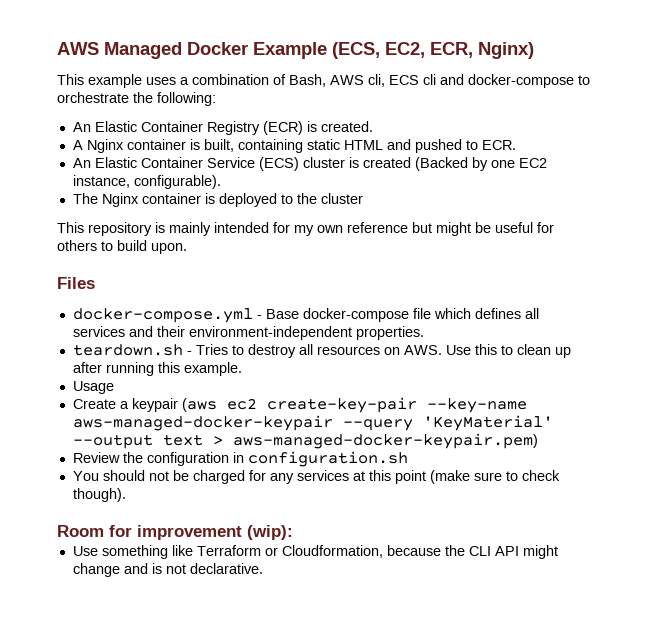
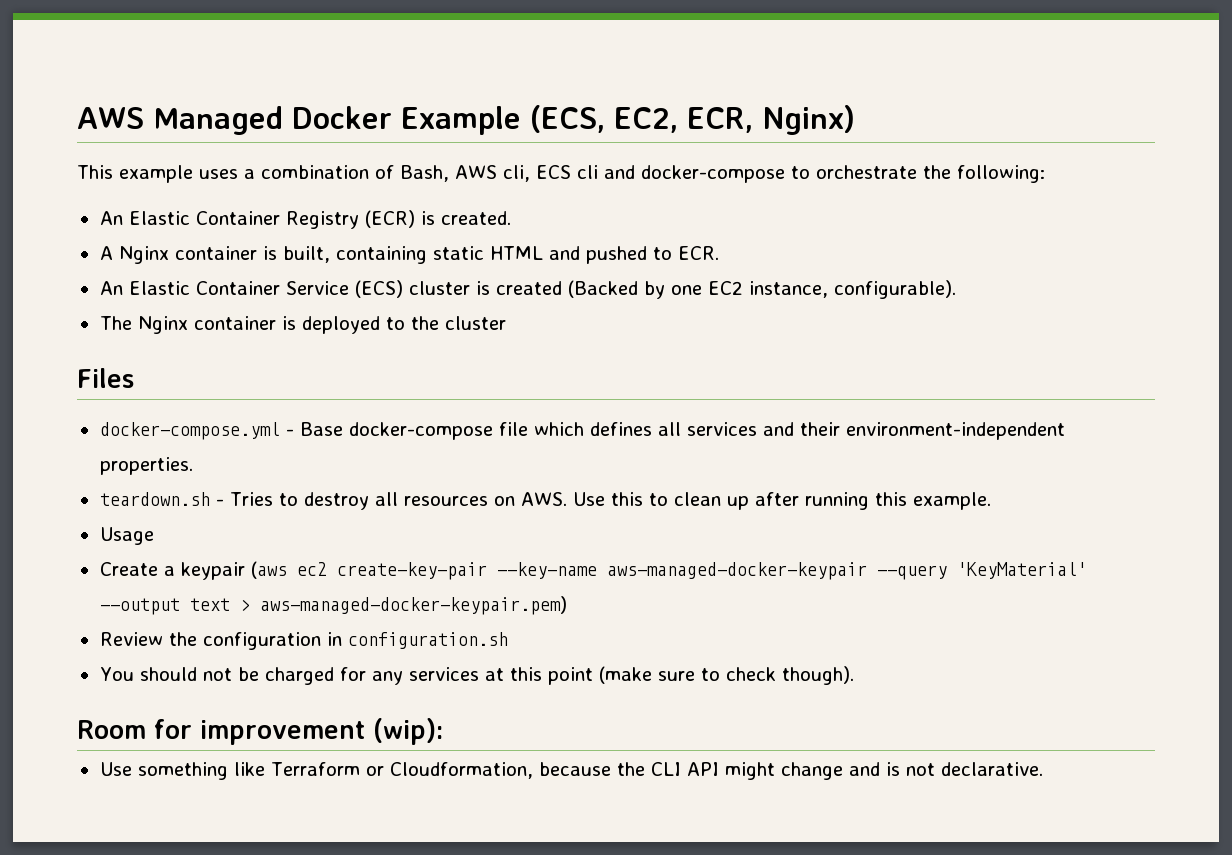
[57,222,554,236] [57,240,187,254] // This repository is mainly intended for my own reference but might be useful for others to build upon. -> (506, 323) none

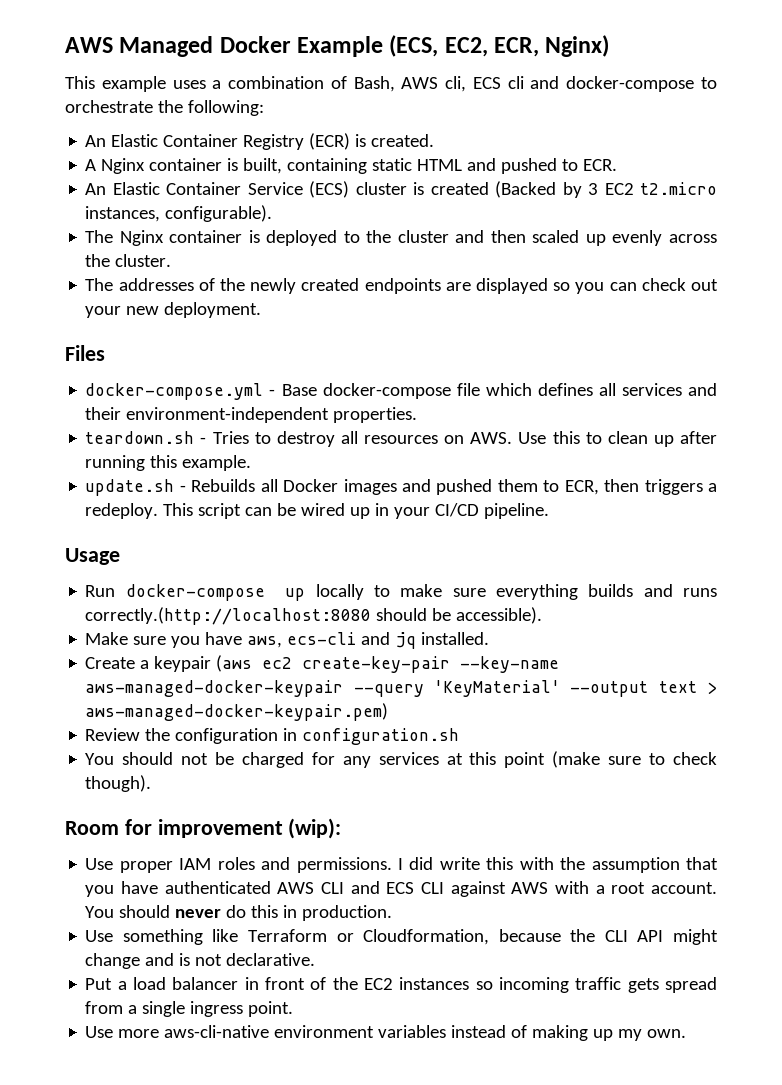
[670,281,828,298] one EC2 instance, -> [588,182,717,195] [85,206,161,222] 3 EC2 t2.micro instances,
(506, 323) none -> [455,230,718,246] [85,254,172,267] [85,278,718,294] [85,302,262,318] and then scaled up evenly across the cluster. // The addresses of the newly created endpoints are displayed so you can check out your new deployment.
[99,527,154,545] Usage -> [85,479,717,496] [85,503,550,519] [65,548,120,565] [85,584,717,601] [85,607,543,625] [85,632,490,649] update.sh - Rebuilds all Docker images and pushed them to ECR, then triggers a redeploy. This script can be wired up in your CI/CD pipeline. // Usage // Run docker-compose up locally to make sure everything builds and runs correctly.(http://localhost:8080 should be accessible). // Make sure you have aws, ecs-cli and jq installed.
(443, 731) none -> [85,857,718,873] [85,881,717,897] [85,905,393,921] // Use proper IAM roles and permissions. I did write this with the assumption that you have authenticated AWS CLI and ECS CLI against AWS with a root account. You should never do this in production.
(1043, 769) none -> [85,977,718,993] [85,1001,294,1017] [85,1025,687,1041] // Put a load balancer in front of the EC2 instances so incoming traffic gets spread from a single ingress point. // Use more aws-cli-native environment variables instead of making up my own.

